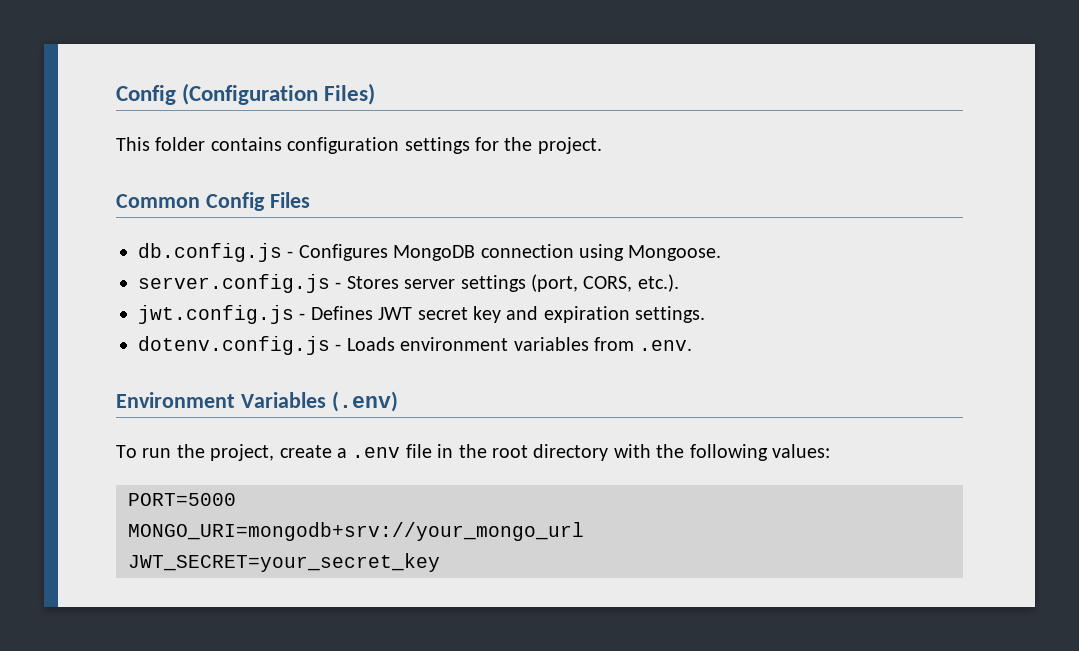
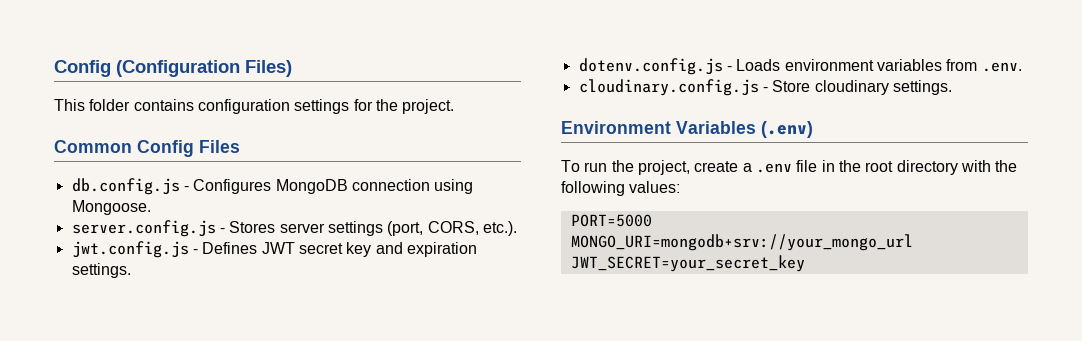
(693, 345) none -> [578,79,952,96] // cloudinary.config.js - Store cloudinary settings.

